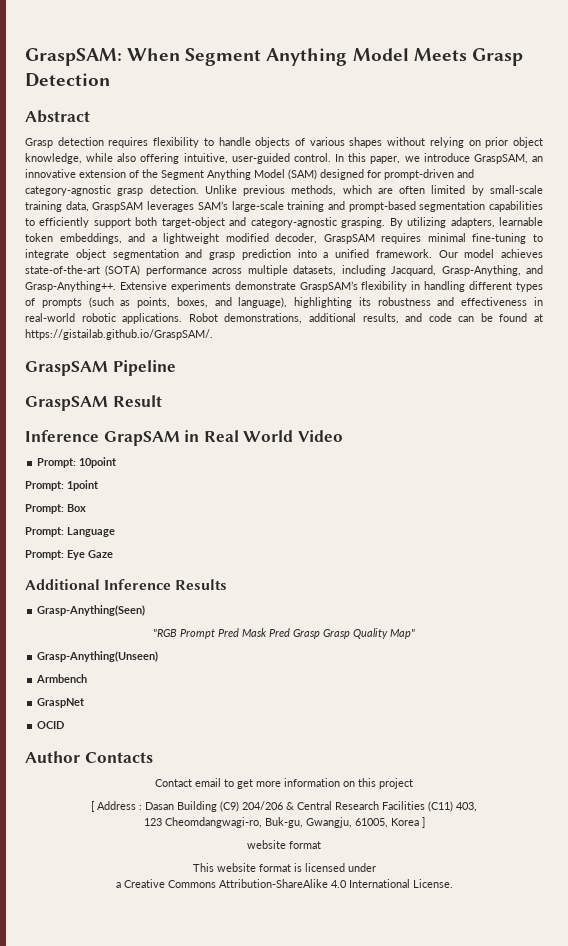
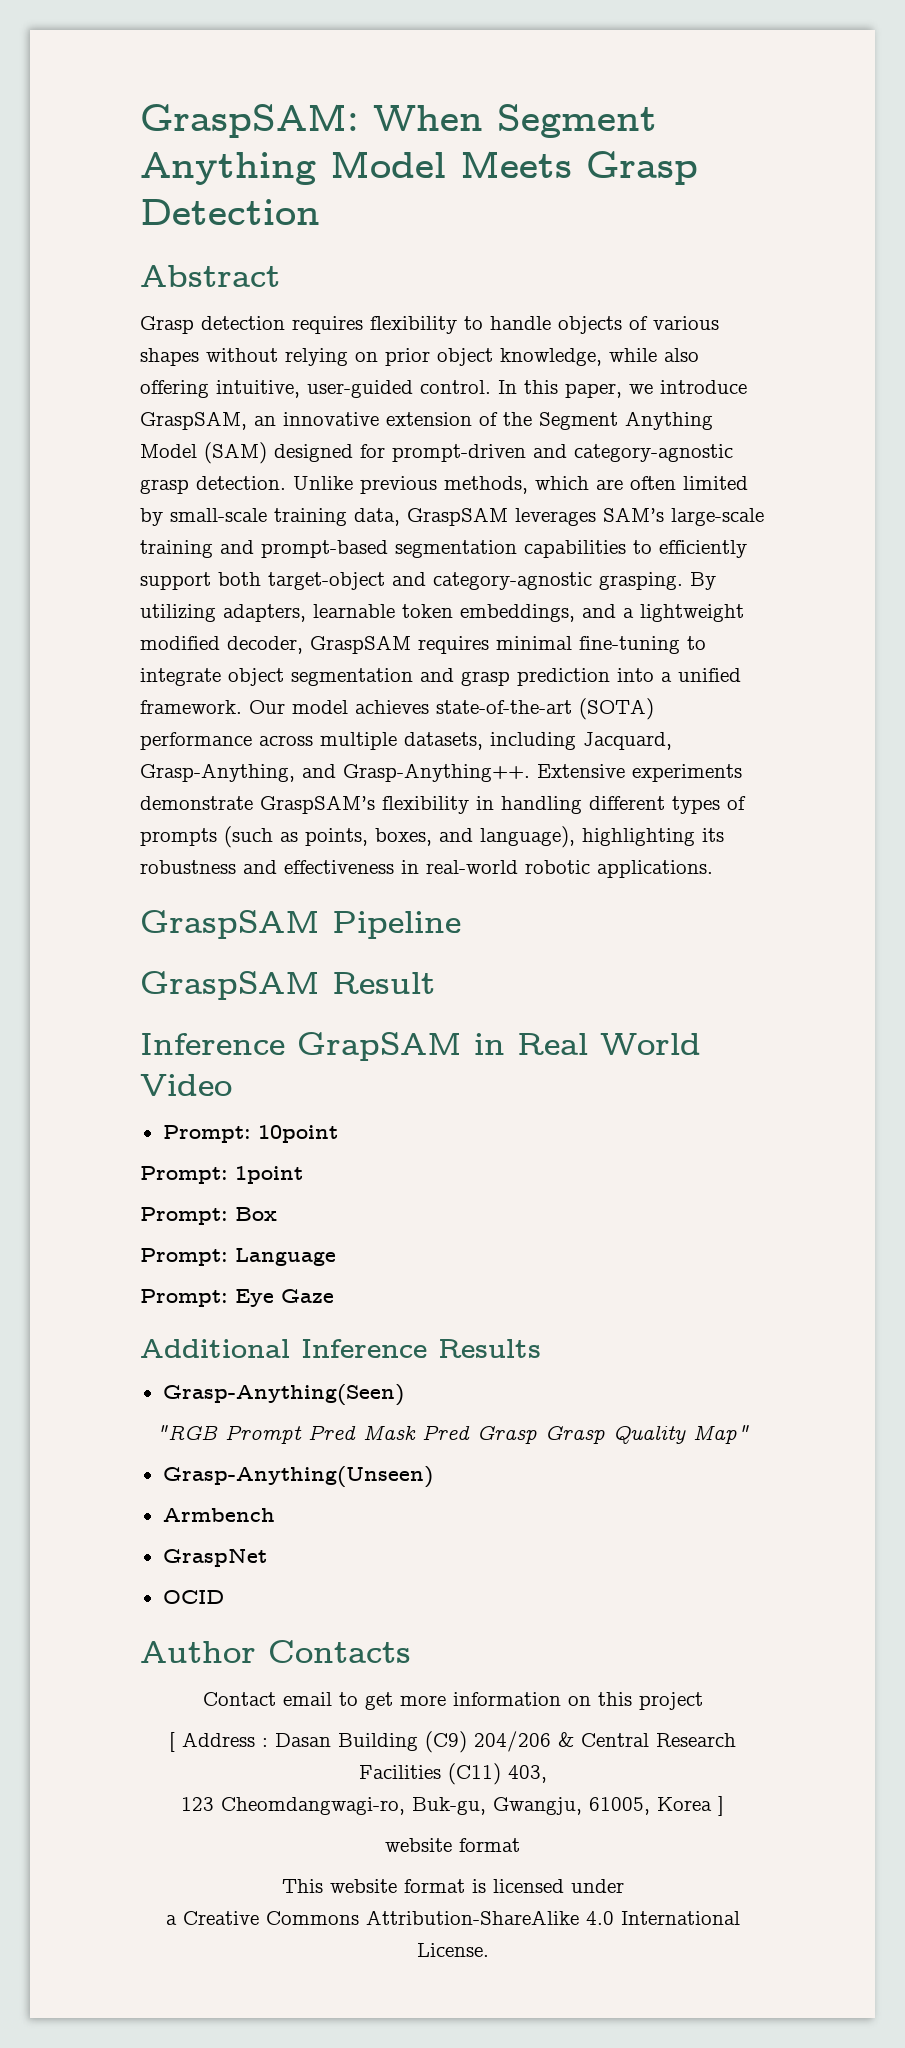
[188,313,543,324] [25,329,213,340] Robot demonstrations, additional results, and code can be found at https://gistailab.github.io/GraspSAM/. -> (713, 869) none

